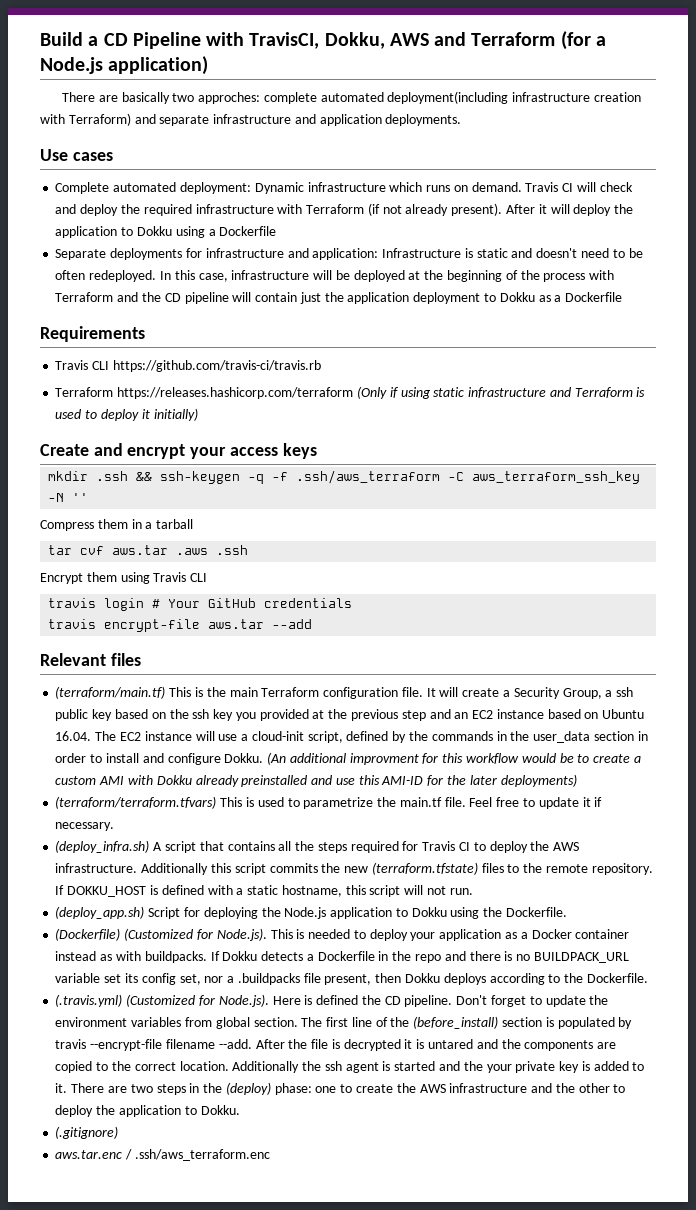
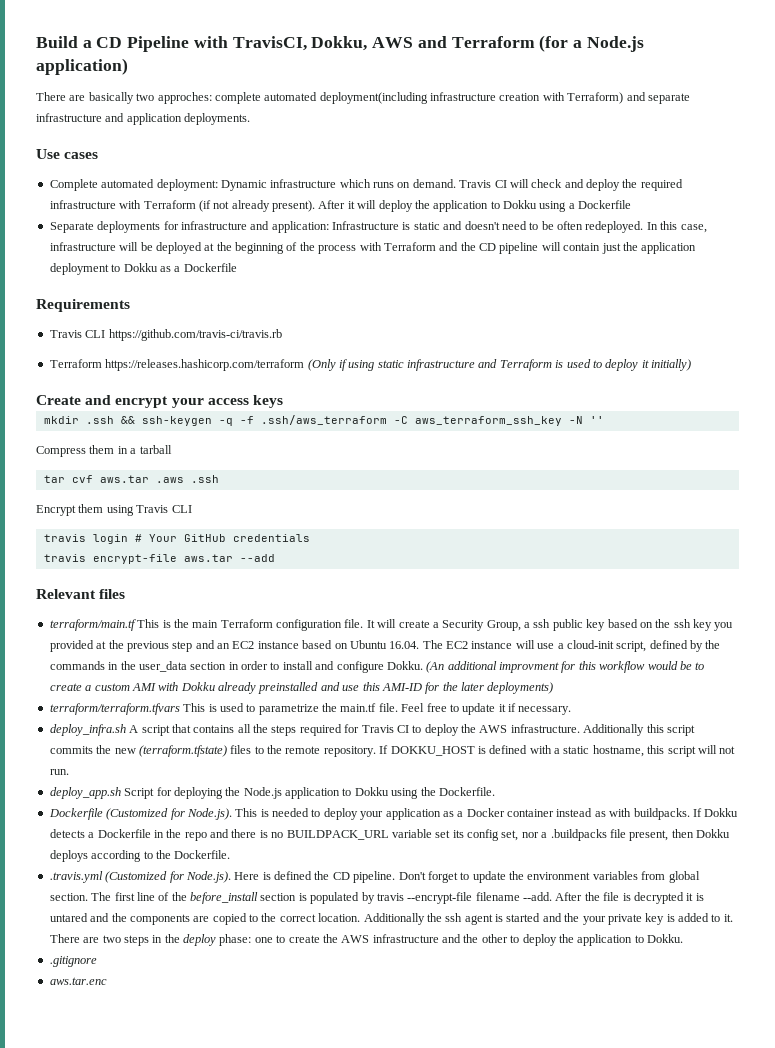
[55,686,166,699] (terraform/main.tf) -> [49,619,136,631] terraform/main.tf
[55,796,217,809] (terraform/terraform.tfvars) -> [49,703,180,715] terraform/terraform.tfvars
[55,840,150,853] (deploy_infra.sh) -> [49,724,126,736] deploy_infra.sh
[55,906,145,919] (deploy_app.sh) -> [49,787,121,799] deploy_app.sh
[55,928,121,941] (Dockerfile) -> [48,808,103,820] Dockerfile
[55,994,123,1007] (.travis.yml) -> [49,871,103,883] .travis.yml
[413,1016,499,1029] (before_install) -> [190,892,258,904] before_install
[225,1082,271,1095] (deploy) -> [183,934,216,946] deploy
[55,1126,119,1139] (.gitignore) -> [49,956,97,967] .gitignore
[125,1149,270,1161] / .ssh/aws_terraform.enc -> (107, 981) none

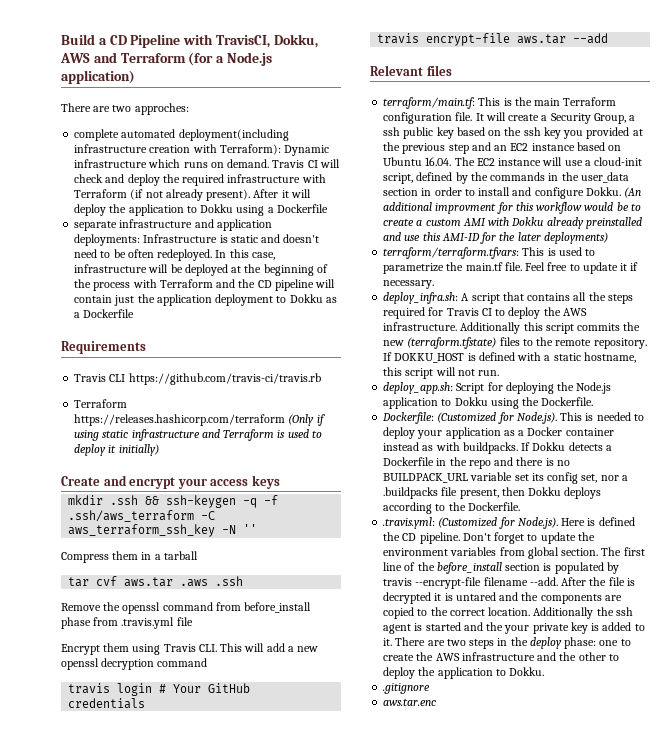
[88,92,134,104] basically -> (111, 109) none
(212, 98) none -> (189, 109) //
[567,92,690,104] [36,113,251,125] [36,149,99,159] [49,179,218,191] Terraform) and separate infrastructure and application deployments. // Use cases // Complete automated deployment: -> [219,144,281,155] Terraform):
[49,221,329,233] Separate deployments for infrastructure and application: -> [74,219,272,231] [74,234,141,246] separate infrastructure and application deployments:
[36,504,192,516] Encrypt them using Travis CLI -> [61,602,312,614] [61,617,193,629] [61,643,319,655] [61,658,208,670] Remove the openssl command from before_install phase from .travis.yml file // Encrypt them using Travis CLI. This will add a new openssl decryption command
[49,619,136,631] terraform/main.tf -> [383,97,476,109] terraform/main.tf:
[49,703,180,715] terraform/terraform.tfvars -> [383,247,520,259] terraform/terraform.tfvars:
[49,724,126,736] deploy_infra.sh -> [383,292,459,304] deploy_infra.sh:
[49,787,121,799] deploy_app.sh -> [383,382,454,394] deploy_app.sh:
[48,808,103,820] Dockerfile -> [382,412,435,424] Dockerfile:
[49,871,103,883] .travis.yml -> [383,517,436,529] .travis.yml:

